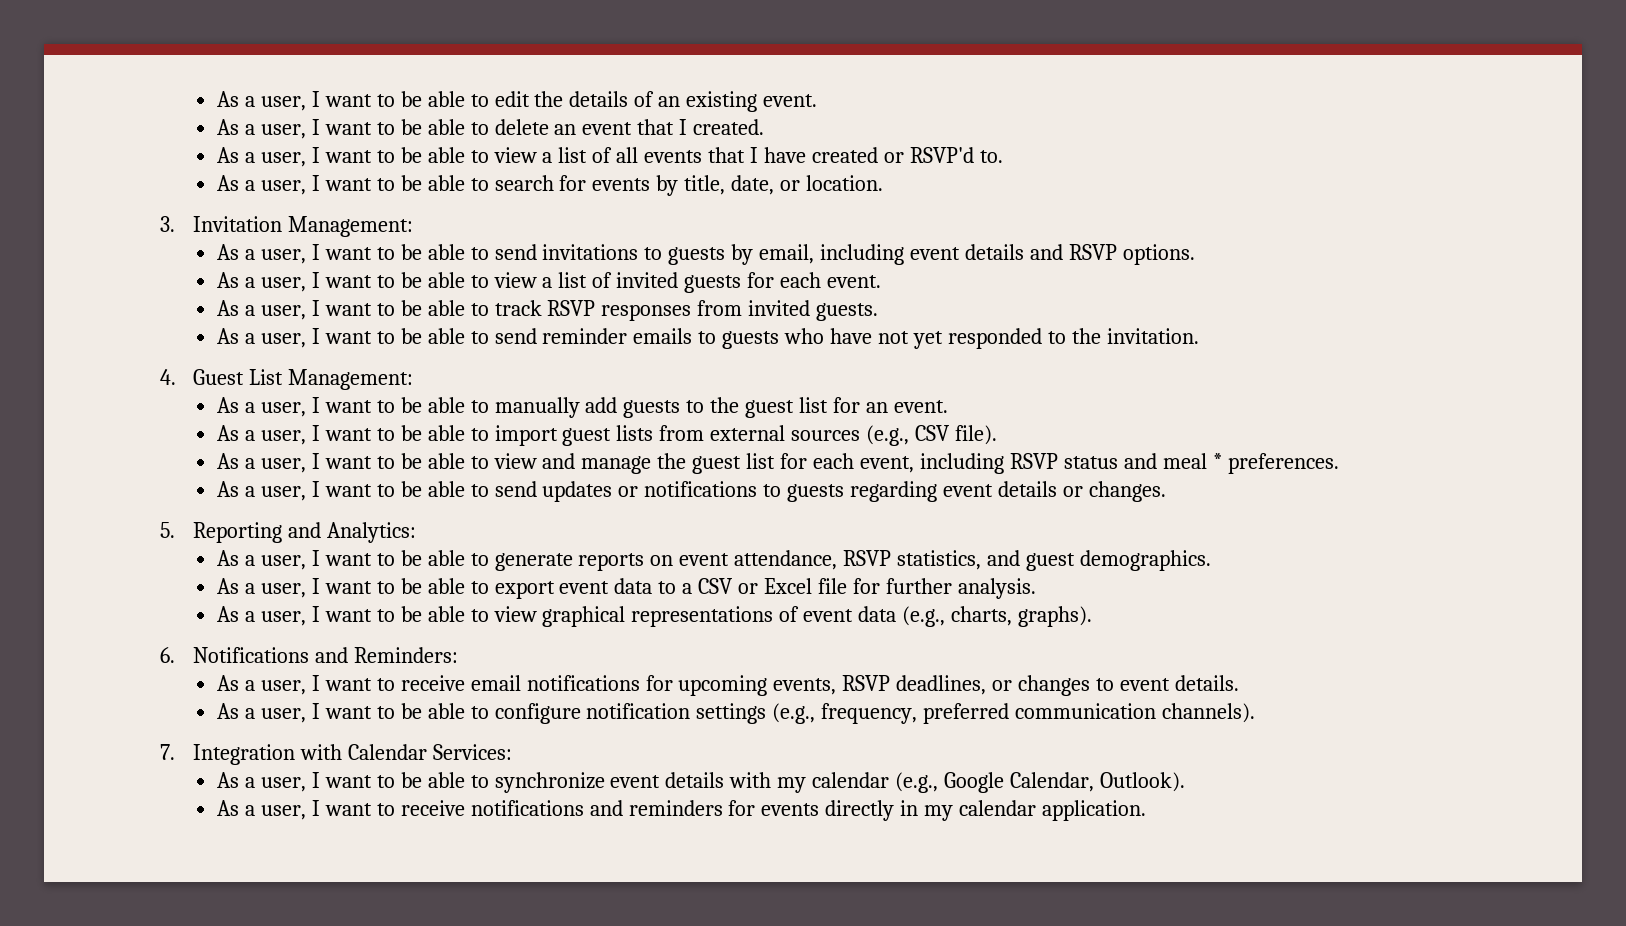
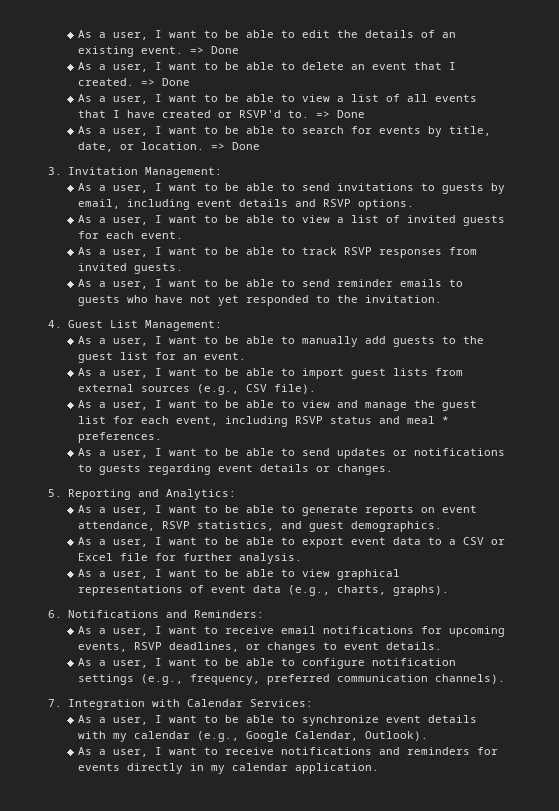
(818, 100) none -> [189,46,239,54] => Done
(765, 127) none -> [140,78,190,86] => Done
(1003, 156) none -> [315,110,365,118] => Done
(884, 183) none -> [210,142,260,150] => Done

